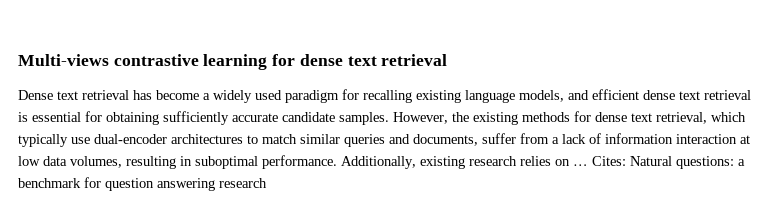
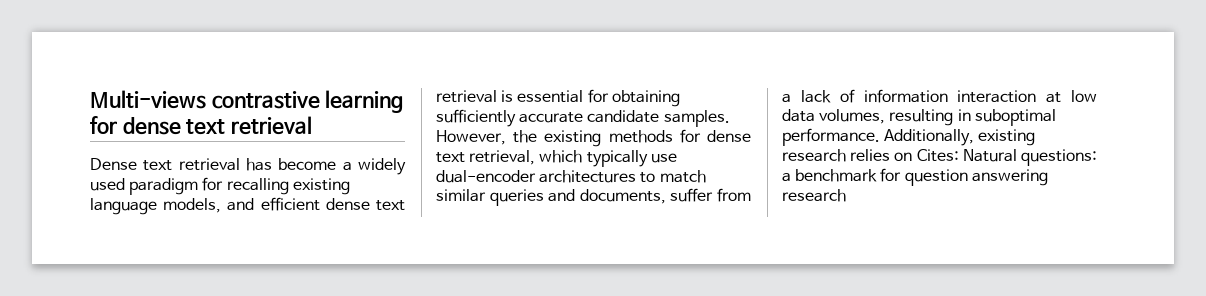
[573,164,588,166] … -> (913, 156) none

